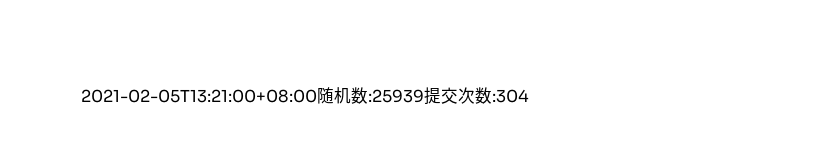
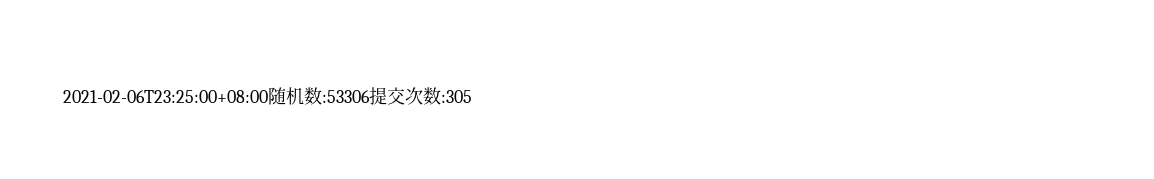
[81,87,424,104] 2021-02-05T13:21:00+08:00随机数:25939 -> [63,87,370,105] 2021-02-06T23:25:00+08:00随机数:53306
[492,89,529,103] :304 -> [441,90,472,103] :305

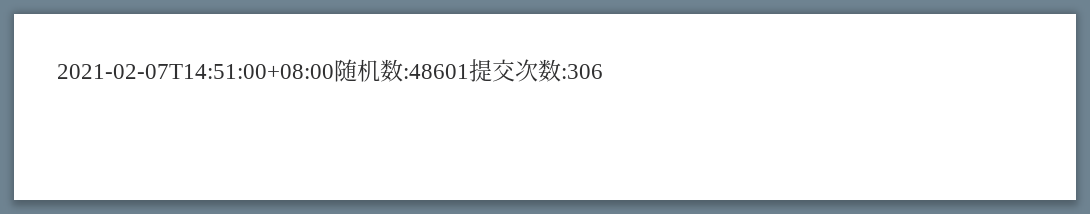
[63,87,370,105] 2021-02-06T23:25:00+08:00随机数:53306 -> [57,59,469,82] 2021-02-07T14:51:00+08:00随机数:48601
[441,90,472,103] :305 -> [561,64,603,79] :306

